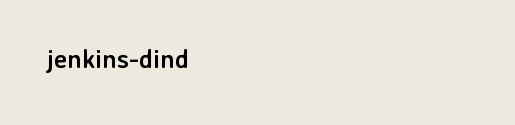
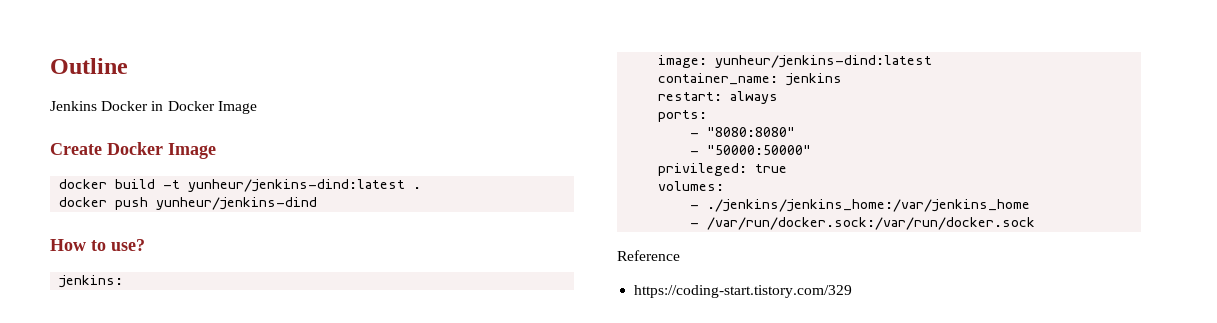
[46,49,189,73] jenkins-dind -> [50,58,128,74] [50,101,257,114] [50,142,216,159] [59,179,422,192] [59,197,318,210] [50,239,145,251] [59,275,124,288] [658,55,933,68] [658,73,843,86] [658,91,779,104] [658,110,708,122] [690,127,796,137] [690,145,812,155] [658,163,788,176] [658,181,725,191] [690,199,1031,212] [690,217,1036,230] [617,250,680,261] [634,285,853,298] Outline // Jenkins Docker in Docker Image // Create Docker Image // docker build -t yunheur/jenkins-dind:latest . // docker push yunheur/jenkins-dind // How to use? // jenkins: // image: yunheur/jenkins-dind:latest // container_name: jenkins // restart: always // ports: // - "8080:8080" // - "50000:50000" // privileged: true // volumes: // - ./jenkins/jenkins_home:/var/jenkins_home // - /var/run/docker.sock:/var/run/docker.sock // Reference // https://coding-start.tistory.com/329

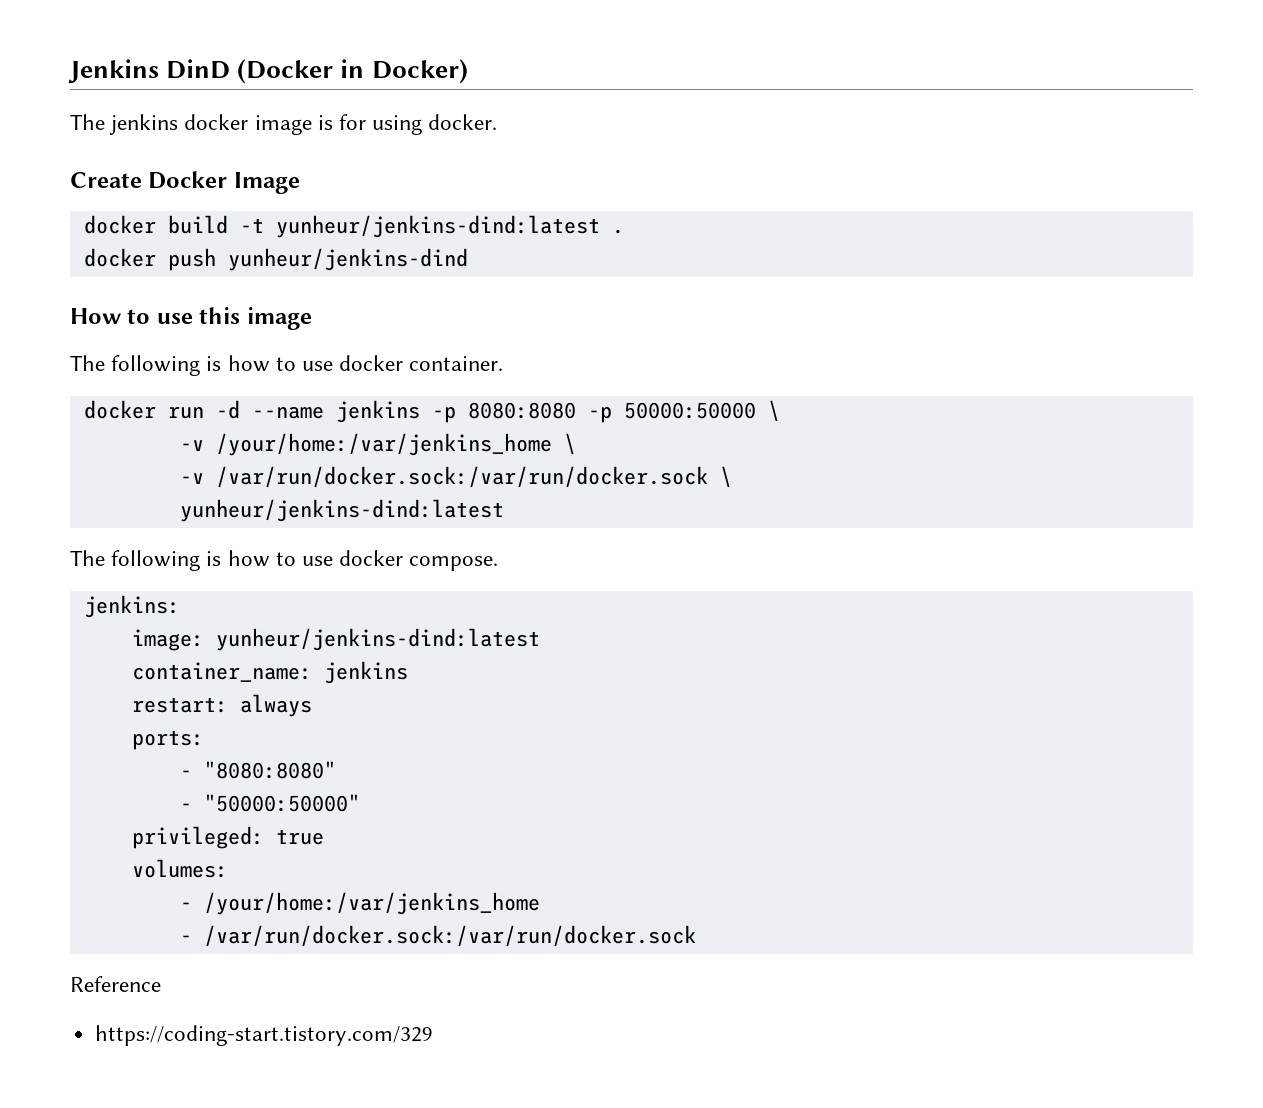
[50,58,128,74] [50,101,257,114] Outline // Jenkins Docker in Docker Image -> [68,59,468,84] [70,114,498,135] Jenkins DinD (Docker in Docker) // The jenkins docker image is for using docker.
[111,239,145,251] use? -> [156,307,312,330] [70,355,504,376] [83,400,780,423] [179,433,576,456] [179,466,732,488] [179,499,504,522] [70,550,499,571] use this image // The following is how to use docker container. // docker run -d --name jenkins -p 8080:8080 -p 50000:50000 \ // -v /your/home:/var/jenkins_home \ // -v /var/run/docker.sock:/var/run/docker.sock \ // yunheur/jenkins-dind:latest // The following is how to use docker compose.
[707,199,1031,212] ./jenkins/jenkins_home:/var/jenkins_home -> [203,892,540,915] /your/home:/var/jenkins_home

